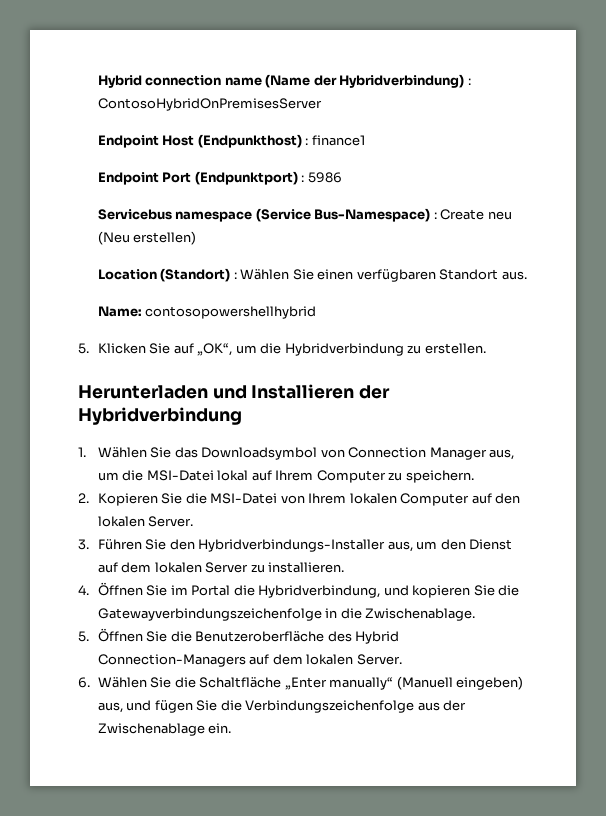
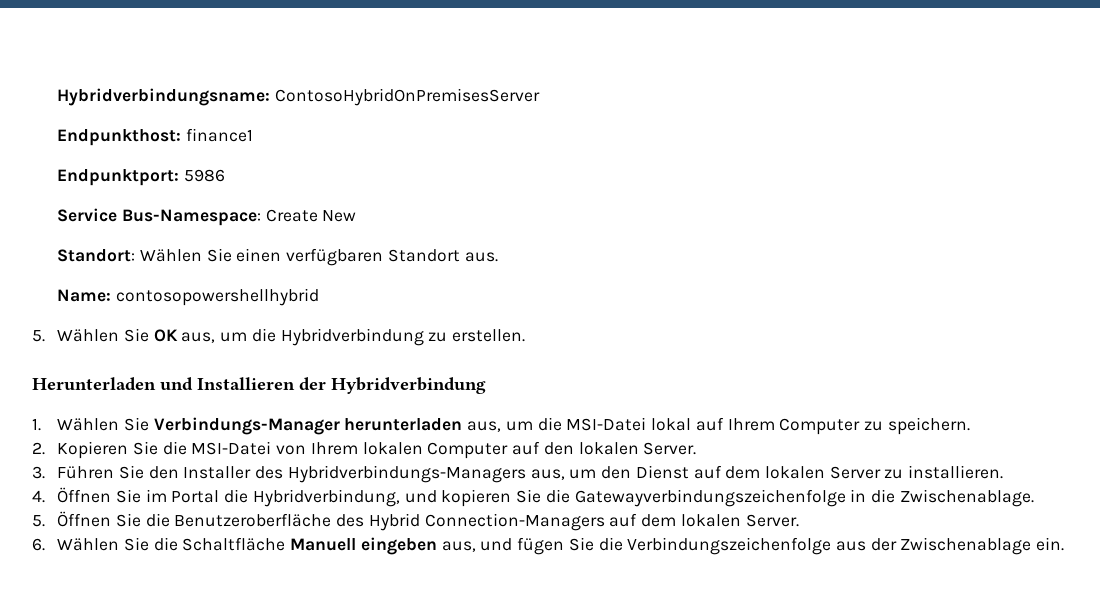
[97,74,471,88] [97,98,322,111] [97,134,365,148] [97,171,342,185] [97,208,512,222] [97,231,197,245] [97,268,237,282] Hybrid connection name (Name der Hybridverbindung) : ContosoHybridOnPremisesServer // Endpoint Host (Endpunkthost) : finance1 // Endpoint Port (Endpunktport) : 5986 // Servicebus namespace (Service Bus-Namespace) : Create neu (Neu erstellen) // Location (Standort) : -> [57,88,540,106] [57,128,253,146] [57,169,225,186] [57,208,357,226] [57,249,136,262] Hybridverbindungsname: ContosoHybridOnPremisesServer // Endpunkthost: finance1 // Endpunktport: 5986 // Service Bus-Namespace: Create New // Standort:
[97,343,233,356] Klicken Sie auf „OK“, -> [57,328,216,343] Wählen Sie OK aus,
[174,447,487,460] das Downloadsymbol von Connection Manager -> [153,417,463,435] Verbindungs-Manager herunterladen
[198,539,386,552] Hybridverbindungs-Installer -> [183,465,526,483] Installer des Hybridverbindungs-Managers
[284,676,524,690] „Enter manually“ (Manuell eingeben) -> [290,537,437,555] Manuell eingeben

